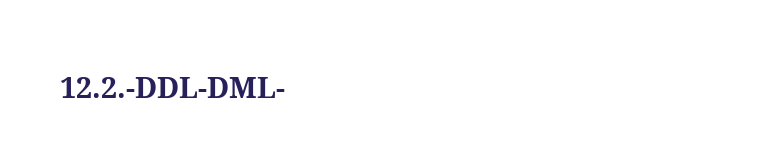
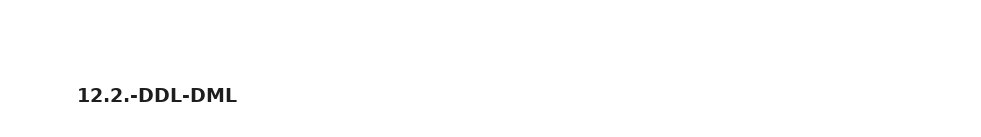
[60,77,285,98] 12.2.-DDL-DML- -> [77,88,237,102] 12.2.-DDL-DML

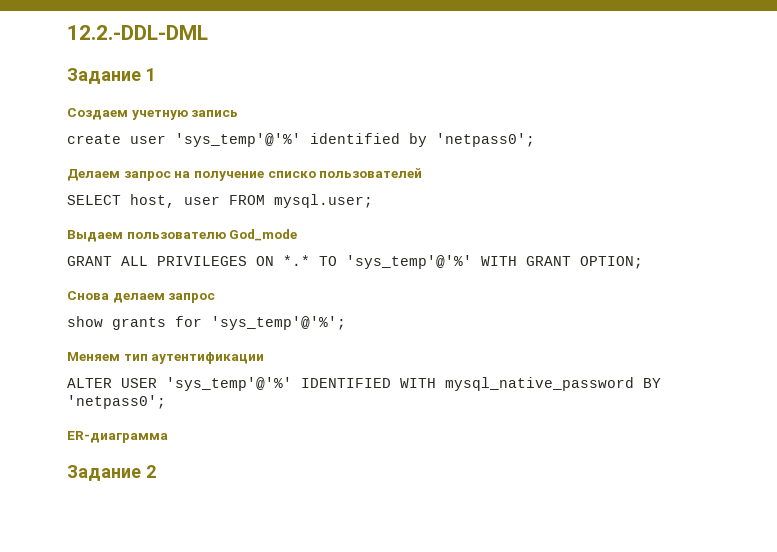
(237, 95) none -> [67,68,156,84] [67,108,239,120] [67,133,535,147] [67,168,423,181] [67,194,373,208] [67,229,298,242] [67,255,643,269] [67,291,216,303] [67,316,346,330] [67,352,265,364] [67,377,661,391] [67,395,166,409] [67,431,168,443] [67,465,156,481] // Задание 1 // Создаем учетную запись // create user 'sys_temp'@'%' identified by 'netpass0'; // Делаем запрос на получение списко пользователей // SELECT host, user FROM mysql.user; // Выдаем пользователю God_mode // GRANT ALL PRIVILEGES ON *.* TO 'sys_temp'@'%' WITH GRANT OPTION; // Снова делаем запрос // show grants for 'sys_temp'@'%'; // Меняем тип аутентификации // ALTER USER 'sys_temp'@'%' IDENTIFIED WITH mysql_native_password BY 'netpass0'; // ER-диаграмма // Задание 2

